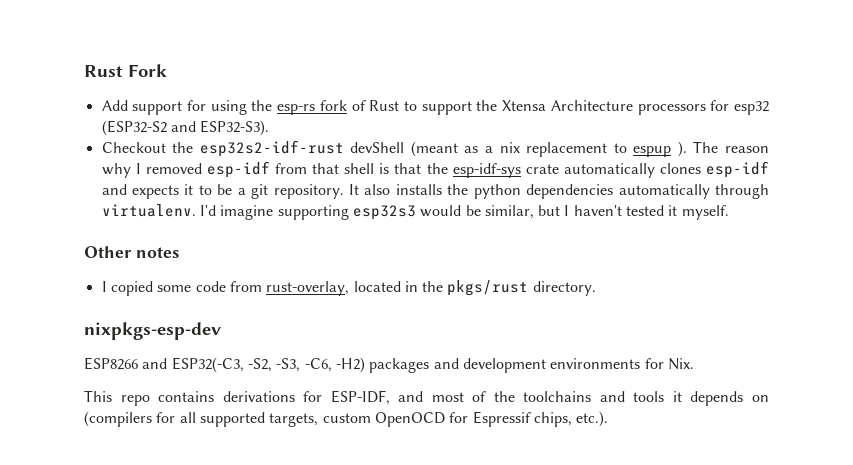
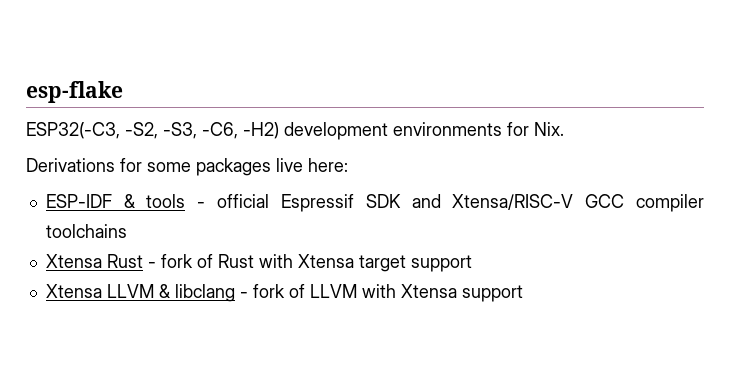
[84,64,167,77] [101,100,769,115] [101,120,270,136] [101,140,770,157] [101,161,770,178] [101,184,769,199] [101,204,729,220] [84,246,179,258] [101,280,596,296] [84,322,221,340] [84,357,168,370] Rust Fork // Add support for using the esp-rs fork of Rust to support the Xtensa Architecture processors for esp32 (ESP32-S2 and ESP32-S3). // Checkout the esp32s2-idf-rust devShell (meant as a nix replacement to espup ). The reason why I removed esp-idf from that shell is that the esp-idf-sys crate automatically clones esp-idf and expects it to be a git repository. It also installs the python dependencies automatically through virtualenv. I'd imagine supporting esp32s3 would be similar, but I haven't tested it myself. // Other notes // I copied some code from rust-overlay, located in the pkgs/rust directory. // nixpkgs-esp-dev // ESP8266 and -> [26,81,123,103] esp-flake //
[369,358,459,373] packages and -> (279, 130) none
[84,390,769,406] [84,411,609,427] This repo contains derivations for ESP-IDF, and most of the toolchains and tools it depends on (compilers for all supported targets, custom OpenOCD for Espressif chips, etc.). -> [26,158,348,176] [45,194,704,212] [45,224,127,238] [45,254,472,272] [45,284,523,302] Derivations for some packages live here: // ESP-IDF & tools - official Espressif SDK and Xtensa/RISC-V GCC compiler toolchains // Xtensa Rust - fork of Rust with Xtensa target support // Xtensa LLVM & libclang - fork of LLVM with Xtensa support

